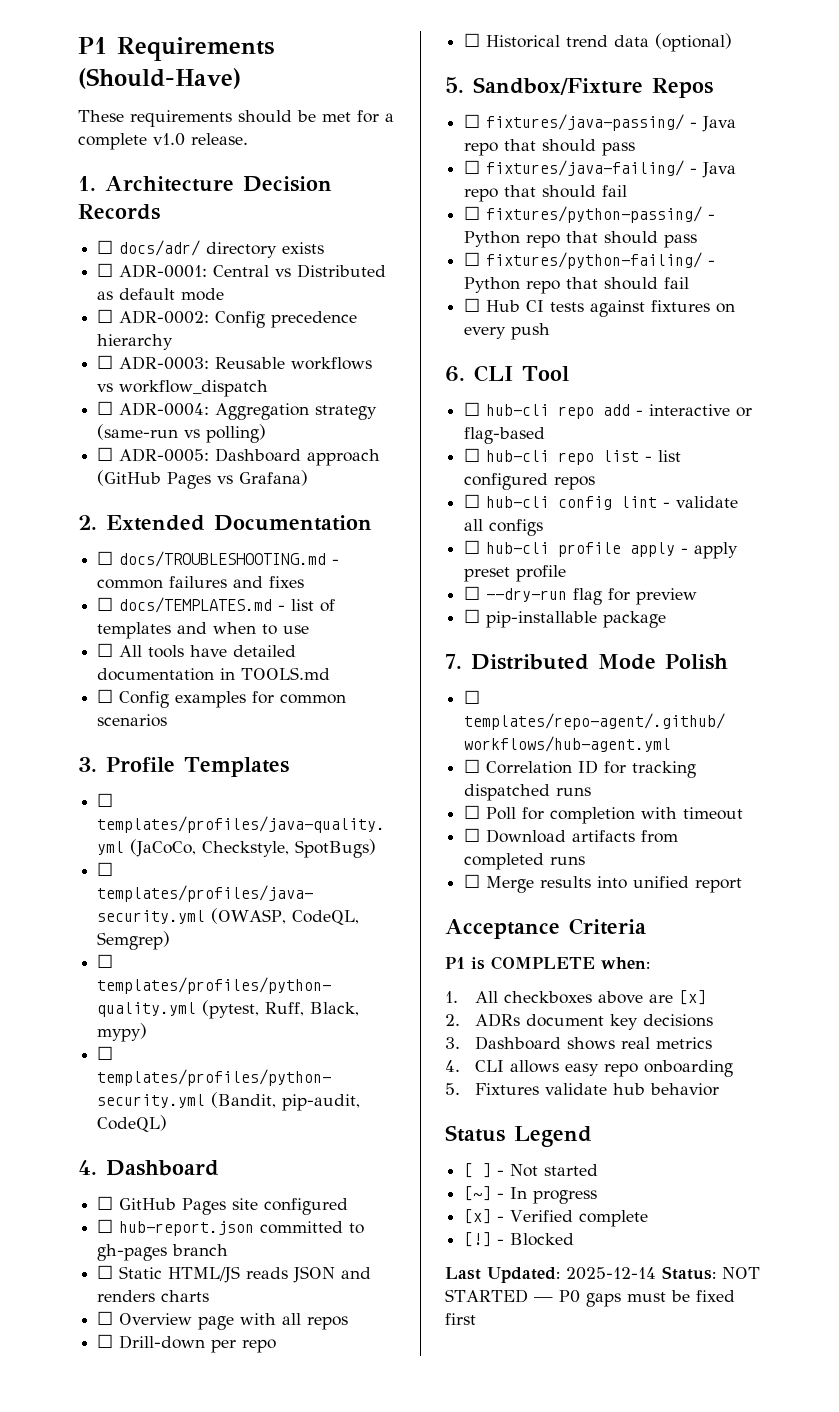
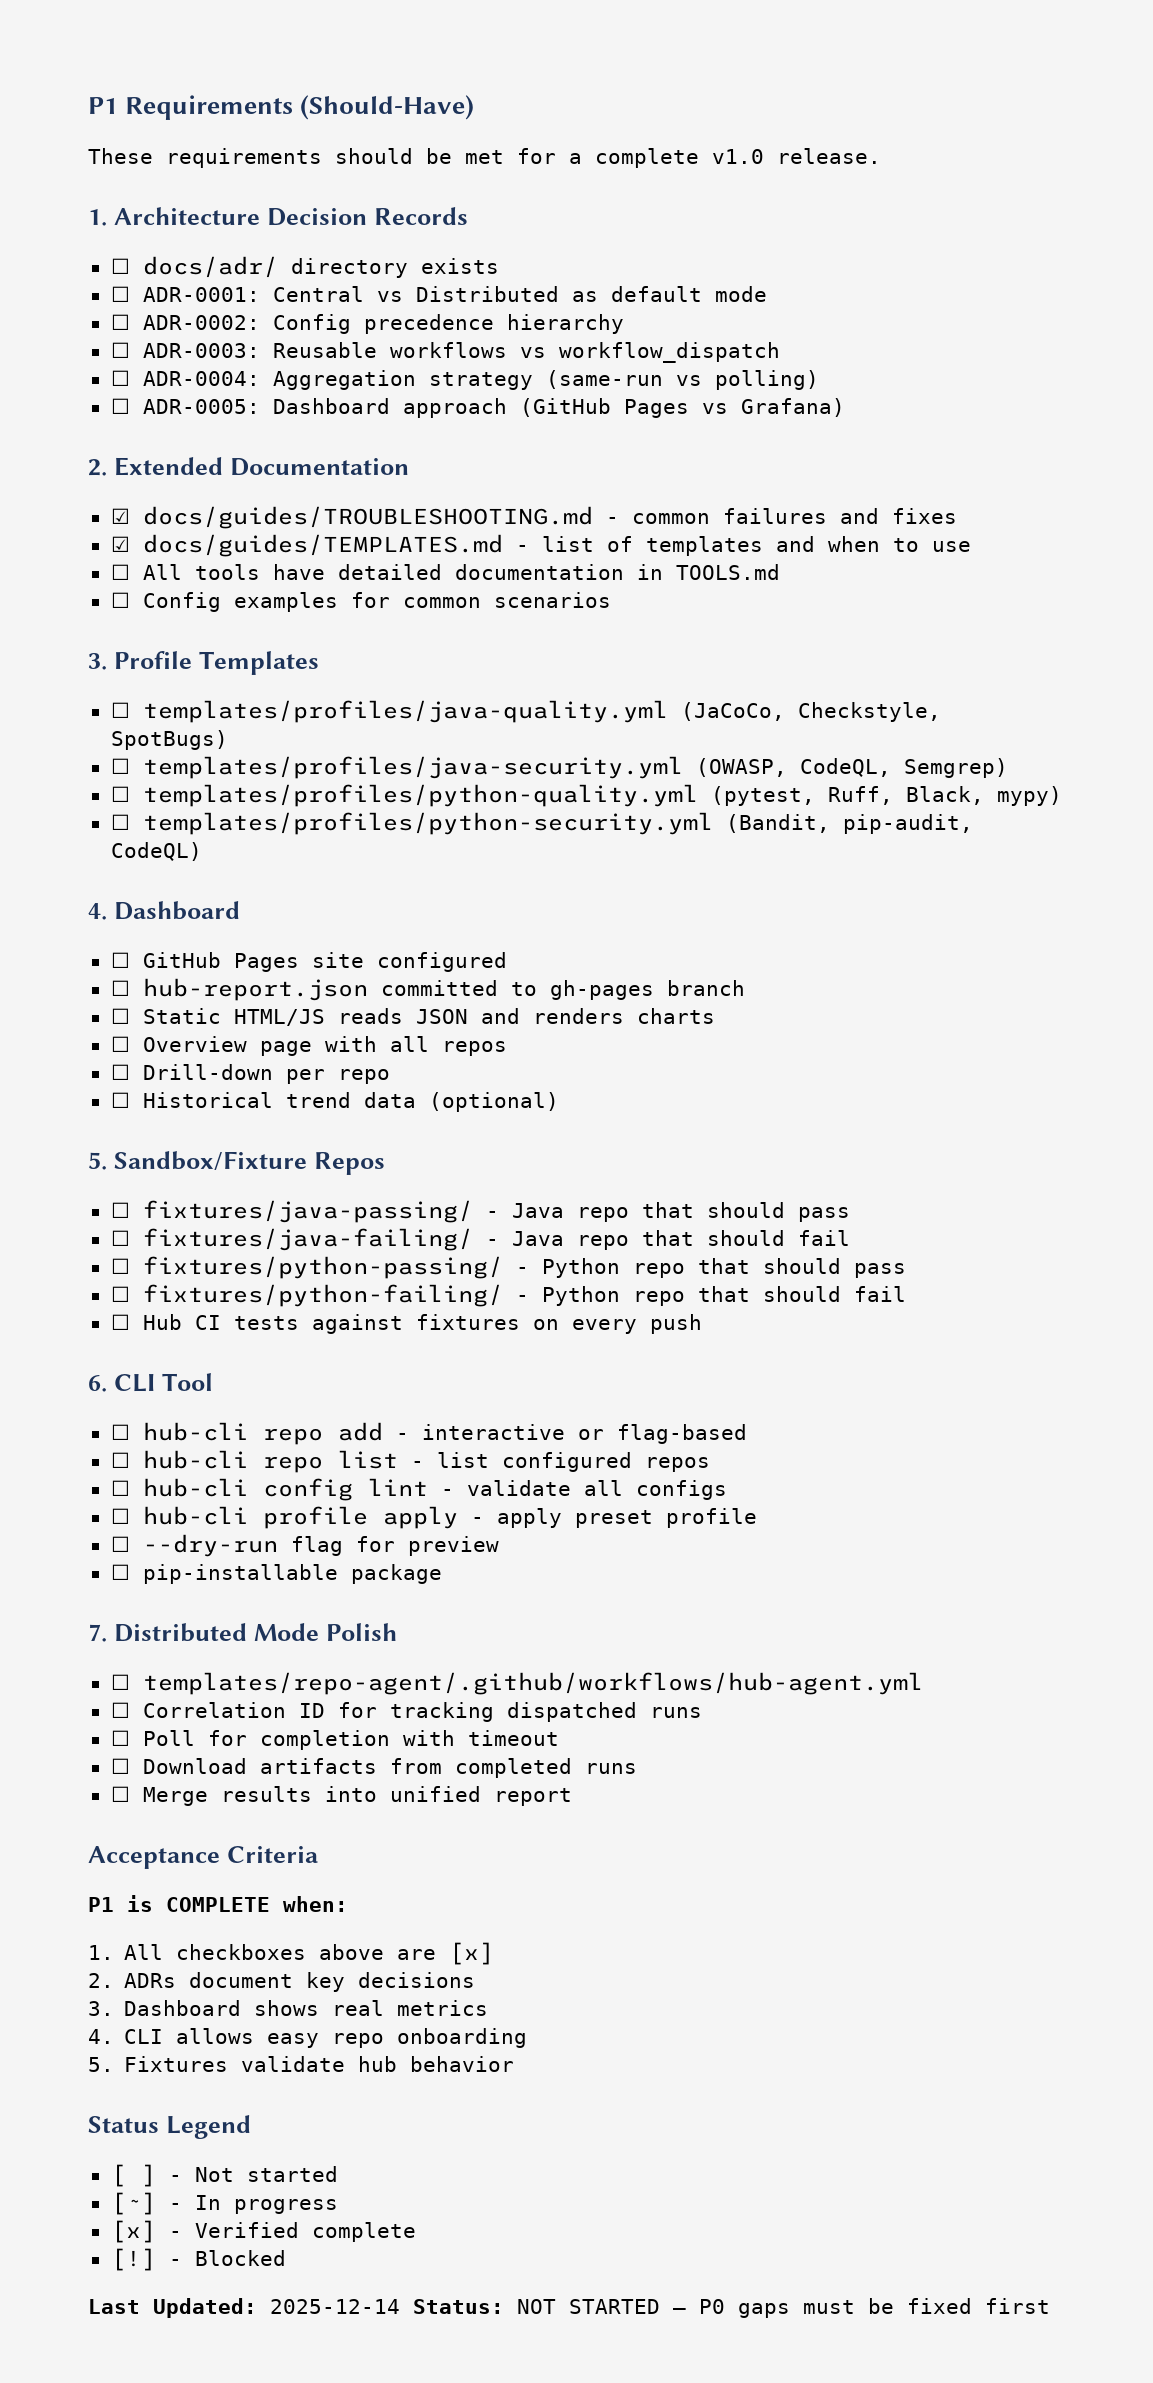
[97,551,327,567] ☐ docs/TROUBLESHOOTING.md -> [110,506,593,529] ☑ docs/guides/TROUBLESHOOTING.md
[97,597,273,613] ☐ docs/TEMPLATES.md -> [110,534,503,557] ☑ docs/guides/TEMPLATES.md

